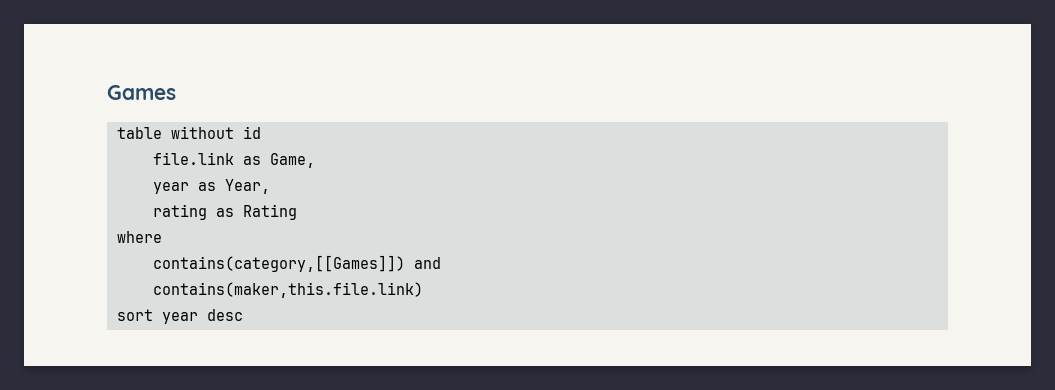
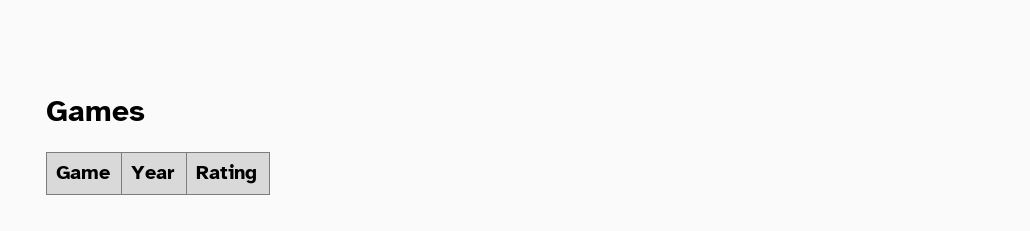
[116,126,261,139] [152,152,315,168] [152,179,270,194] [152,204,297,220] [116,231,162,243] [152,255,441,272] [152,282,423,298] [116,309,243,324] // table without id // file.link as Game, // year as Year, // rating as Rating // where // contains(category,[[Games]]) and // contains(maker,this.file.link) // sort year desc -> [56,166,111,179] [131,166,176,179] [196,164,258,184] // Game | Year | Rating

